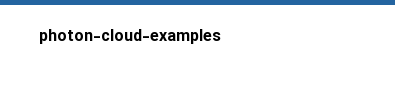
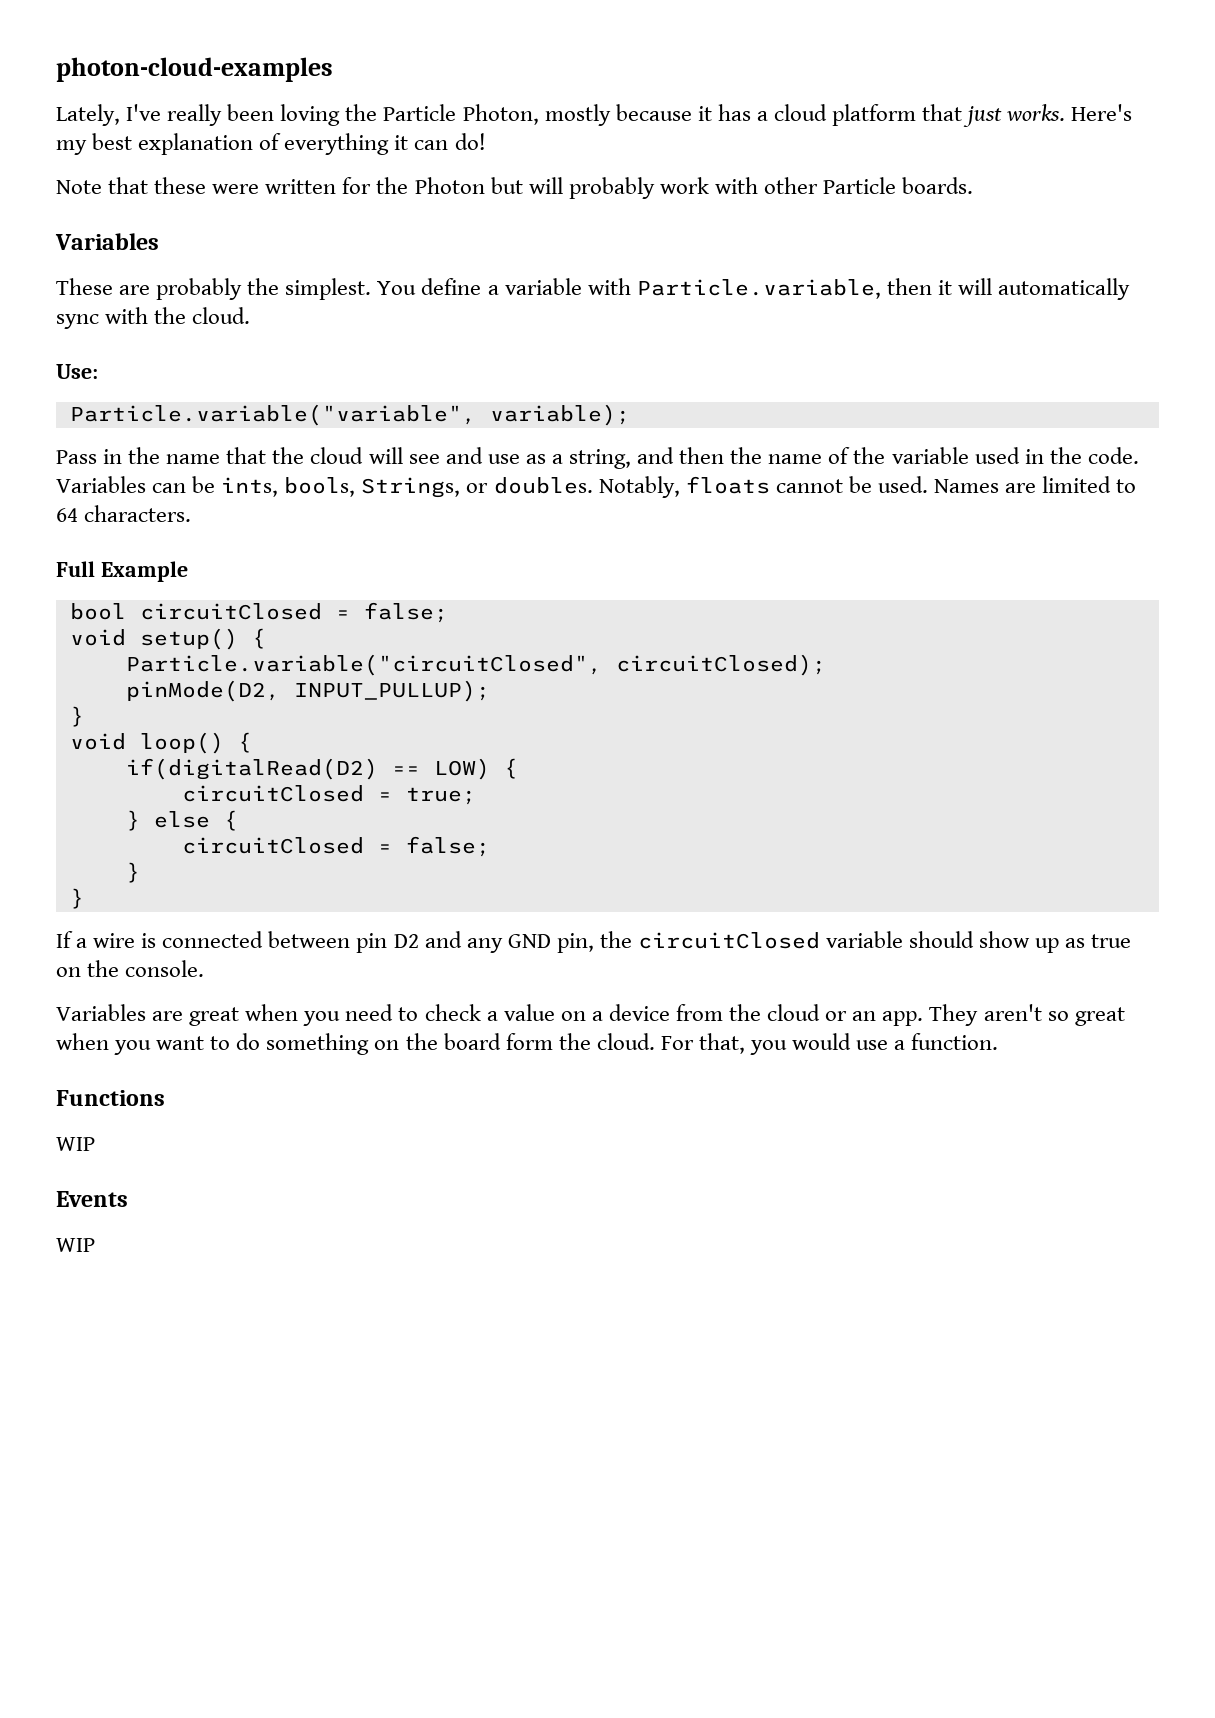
(221, 36) none -> [56,104,1133,127] [56,133,486,155] [56,177,974,199] [55,233,159,250] [56,278,1131,300] [56,307,251,329] [56,364,98,379] [69,404,630,426] [56,447,1139,469] [56,476,1137,498] [56,505,192,522] [56,561,188,582] [69,602,448,623] [69,628,266,650] [125,654,826,676] [125,680,490,702] [69,706,84,727] [69,732,252,754] [125,758,518,780] [181,785,476,805] [125,810,238,831] [181,836,490,857] [125,862,140,883] [69,888,84,909] [56,931,1132,953] [56,960,205,977] [56,1004,1125,1026] [56,1033,999,1055] [56,1090,165,1106] [56,1137,95,1151] [56,1191,128,1207] [56,1238,95,1252] // Lately, I've really been loving the Particle Photon, mostly because it has a cloud platform that just works. Here's my best explanation of everything it can do! // Note that these were written for the Photon but will probably work with other Particle boards. // Variables // These are probably the simplest. You define a variable with Particle.variable, then it will automatically sync with the cloud. // Use: // Particle.variable("variable", variable); // Pass in the name that the cloud will see and use as a string, and then the name of the variable used in the code. Variables can be ints, bools, Strings, or doubles. Notably, floats cannot be used. Names are limited to 64 characters. // Full Example // bool circuitClosed = false; // void setup() { // Particle.variable("circuitClosed", circuitClosed); // pinMode(D2, INPUT_PULLUP); // } // void loop() { // if(digitalRead(D2) == LOW) { // circuitClosed = true; // } else { // circuitClosed = false; // } // } // If a wire is connected between pin D2 and any GND pin, the circuitClosed variable should show up as true on the console. // Variables are great when you need to check a value on a device from the cloud or an app. They aren't so great when you want to do something on the board form the cloud. For that, you would use a function. // Functions // WIP // Events // WIP

